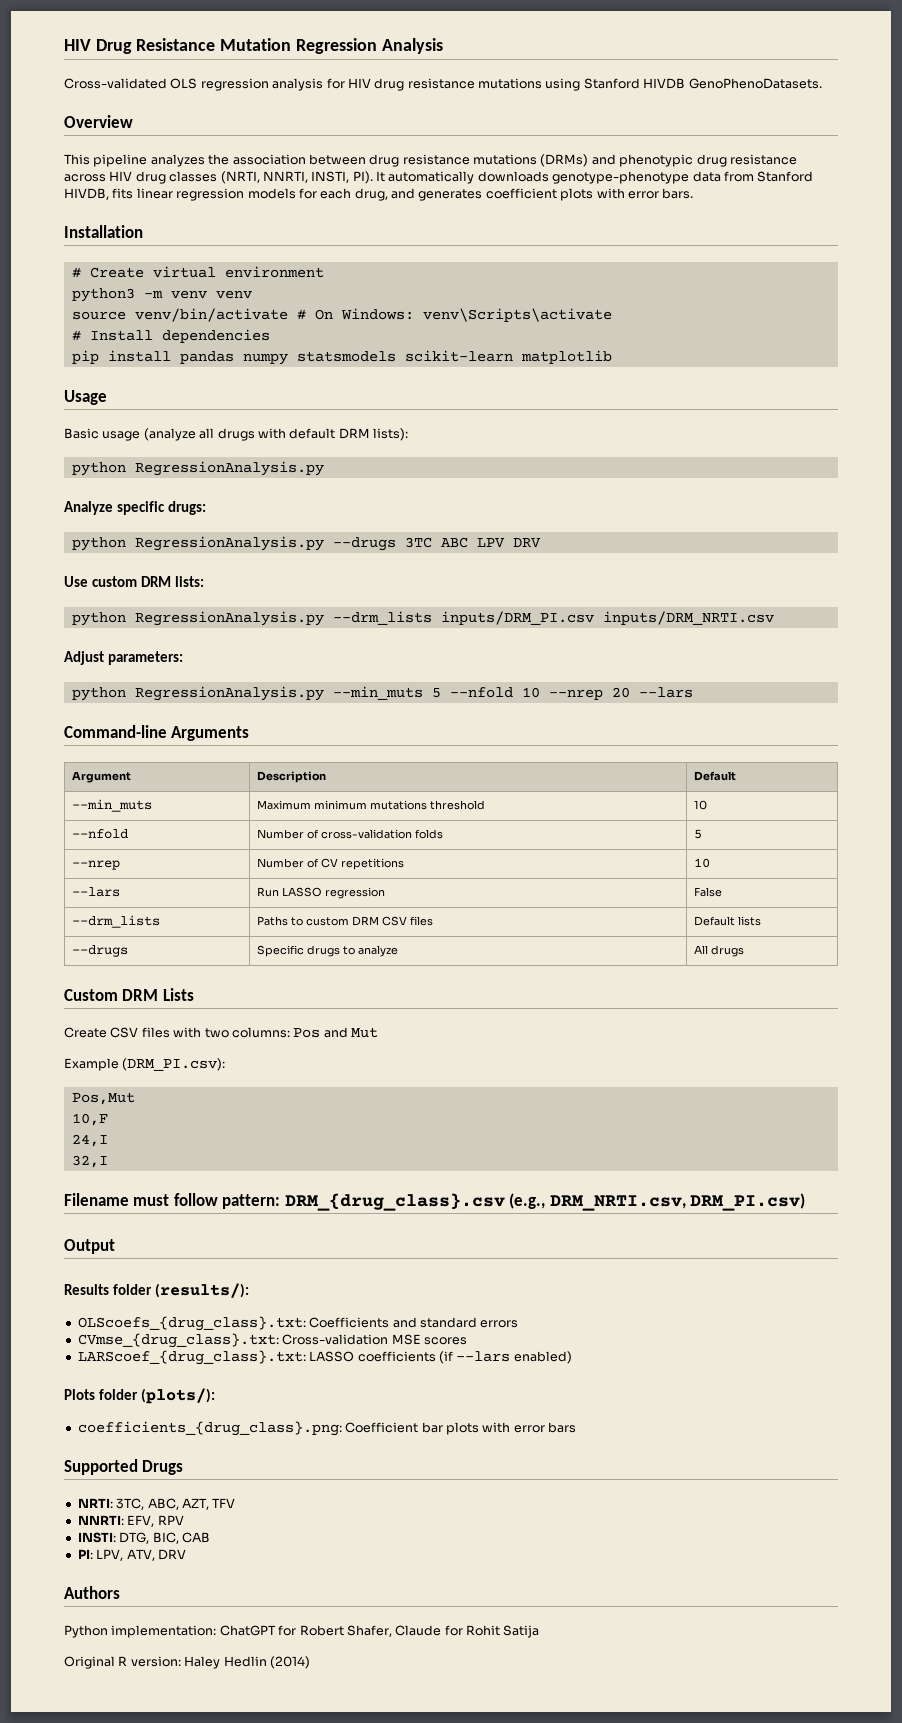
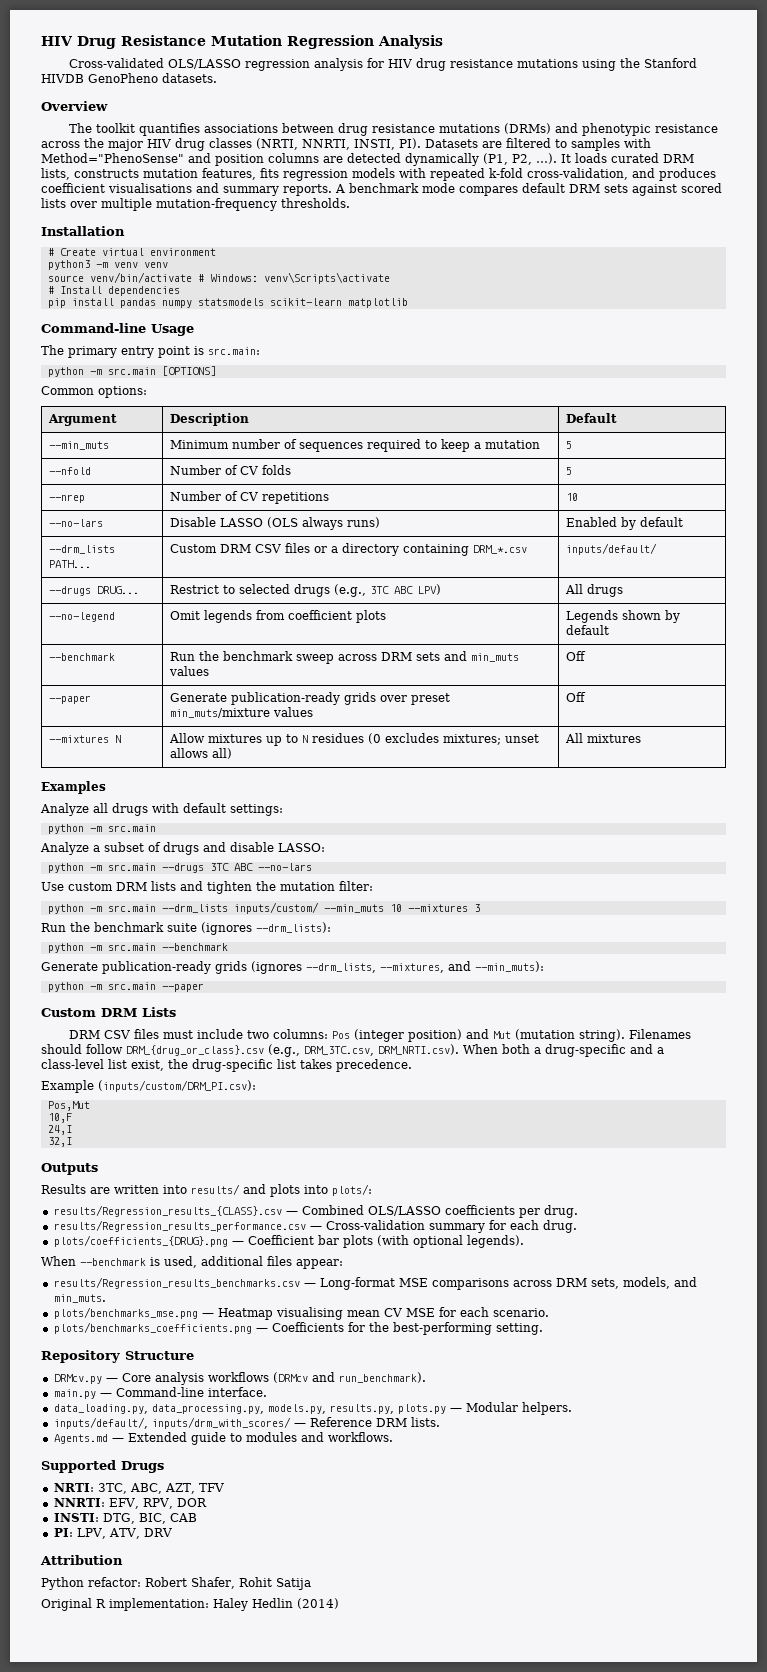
[170,78,198,89] OLS -> [168,59,242,69] OLS/LASSO
(581, 84) none -> [620,58,641,68] the
[688,78,822,89] GenoPhenoDatasets. -> [88,73,217,83] GenoPheno datasets.
[64,154,306,167] This pipeline analyzes the association -> [69,123,279,136] The toolkit quantifies associations
[696,154,727,167] drug -> (652, 129) none
(106, 178) none -> [84,138,143,151] the major
[376,171,814,184] [64,188,694,201] It automatically downloads genotype-phenotype data from Stanford HIVDB, fits linear regression models for each drug, and generates coefficient plots with error bars. -> [425,138,651,151] [41,153,694,166] [41,168,716,181] [41,183,722,196] [41,198,350,211] Datasets are filtered to samples with Method="PhenoSense" and position columns are detected dynamically (P1, P2, …). It loads curated DRM lists, constructs mutation features, fits regression models with repeated k-fold cross-validation, and produces coefficient visualisations and summary reports. A benchmark mode compares default DRM sets against scored lists over multiple mutation-frequency thresholds.
[314,309,333,320] On -> (204, 278) none
(612, 357) none -> [41,323,146,333] Command-line
[64,428,408,441] [71,461,324,476] [64,501,207,515] [71,536,541,551] [64,576,205,587] [71,611,774,626] [64,651,184,665] [71,686,693,701] [64,725,250,741] [72,771,132,783] [257,771,327,783] [694,771,737,781] [72,799,153,812] [257,800,486,810] [694,800,708,810] Basic usage (analyze all drugs with default DRM lists): // python RegressionAnalysis.py // Analyze specific drugs: // python RegressionAnalysis.py --drugs 3TC ABC LPV DRV // Use custom DRM lists: // python RegressionAnalysis.py --drm_lists inputs/DRM_PI.csv inputs/DRM_NRTI.csv // Adjust parameters: // python RegressionAnalysis.py --min_muts 5 --nfold 10 --nrep 20 --lars // Command-line Arguments // Argument | Description | Default // --min_muts | Maximum minimum mutations threshold | 10 -> [41,345,260,358] [47,366,216,377] [41,386,147,398] [48,414,118,426] [170,413,250,426] [566,413,618,423] [49,441,110,450] [170,439,541,452] [566,441,573,449] The primary entry point is src.main: // python -m src.main [OPTIONS] // Common options: // Argument | Description | Default // --min_muts | Minimum number of sequences required to keep a mutation | 5
[321,829,413,839] cross-validation -> [240,466,259,475] CV
[72,887,121,897] [257,887,386,899] [694,887,723,897] [72,915,161,928] [257,916,434,926] [694,916,762,926] [72,945,129,957] [257,945,399,957] [694,945,745,957] --lars | Run LASSO regression | False // --drm_lists | Paths to custom DRM CSV files | Default lists // --drugs | Specific drugs to analyze | All drugs -> [49,519,104,527] [170,517,381,530] [566,517,684,530] [49,545,116,554] [49,560,92,568] [170,543,528,556] [566,543,658,555] [49,586,140,596] [170,584,442,597] [565,584,624,597] [49,612,116,622] [170,610,387,623] [566,610,681,623] [566,625,610,635] [49,653,116,661] [170,651,520,664] [169,666,210,676] [566,651,587,661] [49,695,92,704] [170,692,451,705] [170,707,314,718] [566,692,587,702] [49,735,122,743] [169,733,540,746] [170,748,233,759] [565,733,642,743] [41,781,106,794] [40,803,283,816] [47,824,156,834] [40,842,325,855] [47,863,312,873] [41,881,373,894] [47,902,480,914] [41,922,331,935] [47,943,228,953] [41,961,544,974] [47,982,204,992] --no-lars | Disable LASSO (OLS always runs) | Enabled by default // --drm_lists PATH... | Custom DRM CSV files or a directory containing DRM_*.csv | inputs/default/ // --drugs DRUG... | Restrict to selected drugs (e.g., 3TC ABC LPV) | All drugs // --no-legend | Omit legends from coefficient plots | Legends shown by default // --benchmark | Run the benchmark sweep across DRM sets and min_muts values | Off // --paper | Generate publication-ready grids over preset min_muts/mixture values | Off // --mixtures N | Allow mixtures up to N residues (0 excludes mixtures; unset allows all) | All mixtures // Examples // Analyze all drugs with default settings: // python -m src.main // Analyze a subset of drugs and disable LASSO: // python -m src.main --drugs 3TC ABC --no-lars // Use custom DRM lists and tighten the mutation filter: // python -m src.main --drm_lists inputs/custom/ --min_muts 10 --mixtures 3 // Run the benchmark suite (ignores --drm_lists): // python -m src.main --benchmark // Generate publication-ready grids (ignores --drm_lists, --mixtures, and --min_muts): // python -m src.main --paper
[64,1027,202,1038] Create CSV files with -> [69,1029,244,1039] DRM CSV files must include
(321, 1033) none -> [354,1029,463,1042] (integer position)
(378, 1032) none -> [515,1029,692,1042] [41,1044,664,1057] [41,1059,412,1072] (mutation string). Filenames should follow DRM_{drug_or_class}.csv (e.g., DRM_3TC.csv, DRM_NRTI.csv). When both a drug-specific and a class-level list exist, the drug-specific list takes precedence.
[122,1058,226,1071] (DRM_PI.csv): -> [98,1080,256,1092] (inputs/custom/DRM_PI.csv):
[64,1193,806,1211] [64,1239,115,1254] [64,1283,250,1298] [77,1316,519,1331] [77,1333,467,1348] [77,1350,572,1365] [64,1388,216,1404] [77,1421,576,1436] Filename must follow pattern: DRM_{drug_class}.csv (e.g., DRM_NRTI.csv, DRM_PI.csv) // Output // Results folder (results/): // OLScoefs_{drug_class}.txt: Coefficients and standard errors // CVmse_{drug_class}.txt: Cross-validation MSE scores // LARScoef_{drug_class}.txt: LASSO coefficients (if --lars enabled) // Plots folder (plots/): // coefficients_{drug_class}.png: Coefficient bar plots with error bars -> [41,1163,98,1175] [41,1184,372,1197] [53,1205,578,1218] [53,1220,577,1233] [53,1235,524,1248] [41,1256,343,1269] [53,1277,697,1290] [53,1294,106,1303] [53,1307,549,1320] [53,1322,543,1335] [41,1350,194,1363] [53,1372,426,1385] [53,1387,267,1399] [53,1402,572,1415] [53,1417,440,1429] [53,1432,393,1445] Outputs // Results are written into results/ and plots into plots/: // results/Regression_results_{CLASS}.csv — Combined OLS/LASSO coefficients per drug. // results/Regression_results_performance.csv — Cross-validation summary for each drug. // plots/coefficients_{DRUG}.png — Coefficient bar plots (with optional legends). // When --benchmark is used, additional files appear: // results/Regression_results_benchmarks.csv — Long-format MSE comparisons across DRM sets, models, and min_muts. // plots/benchmarks_mse.png — Heatmap visualising mean CV MSE for each scenario. // plots/benchmarks_coefficients.png — Coefficients for the best-performing setting. // Repository Structure // DRMcv.py — Core analysis workflows (DRMcv and run_benchmark). // main.py — Command-line interface. // data_loading.py, data_processing.py, models.py, results.py, plots.py — Modular helpers. // inputs/default/, inputs/drm_with_scores/ — Reference DRM lists. // Agents.md — Extended guide to modules and workflows.
[157,1515,184,1525] RPV -> [142,1498,207,1509] RPV, DOR
[64,1586,120,1599] Authors -> [40,1555,123,1565] Attribution
[111,1625,463,1638] implementation: ChatGPT for Robert Shafer, Claude for -> [88,1577,235,1589] refactor: Robert Shafer,
[130,1656,181,1667] version: -> [109,1598,209,1611] implementation:

